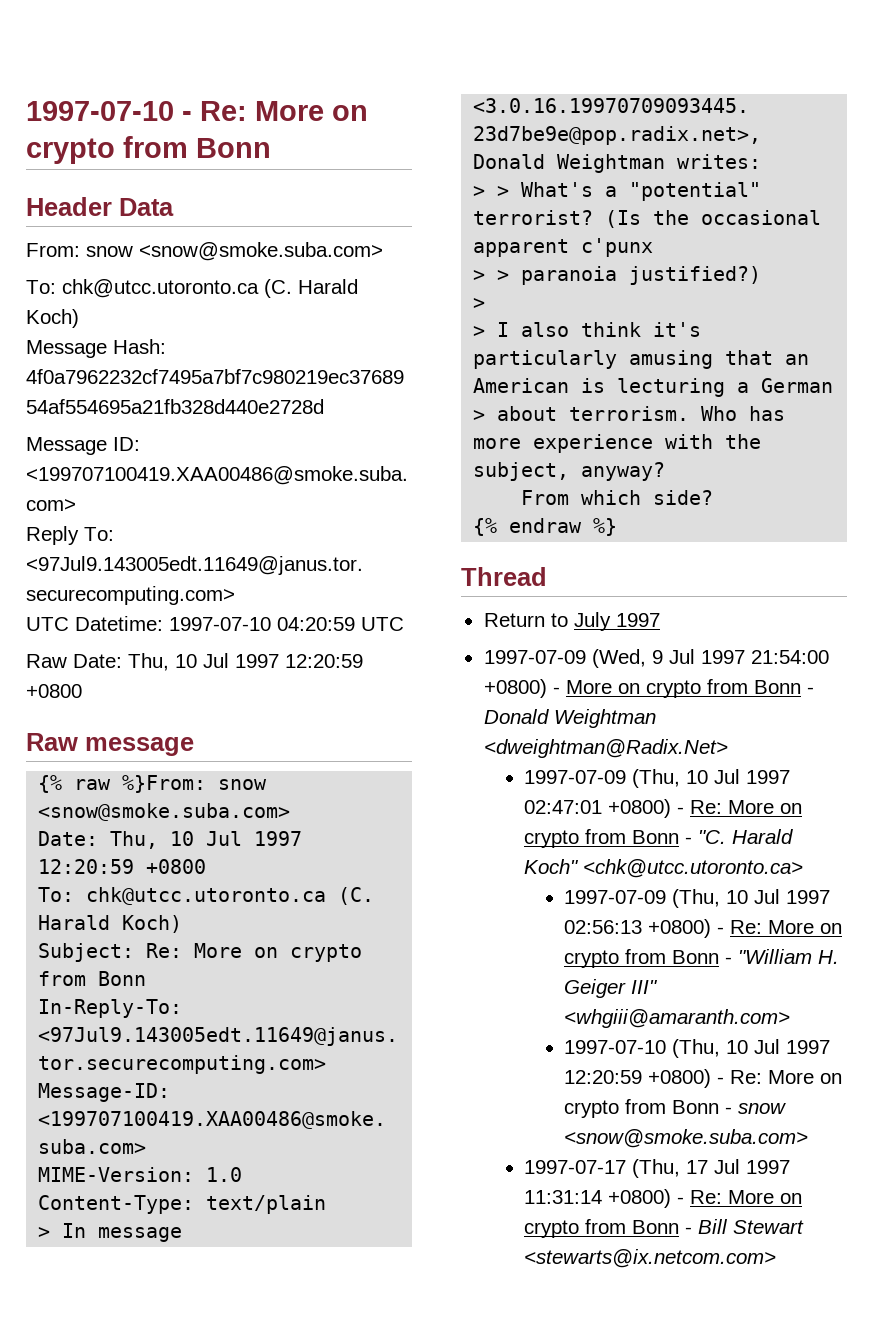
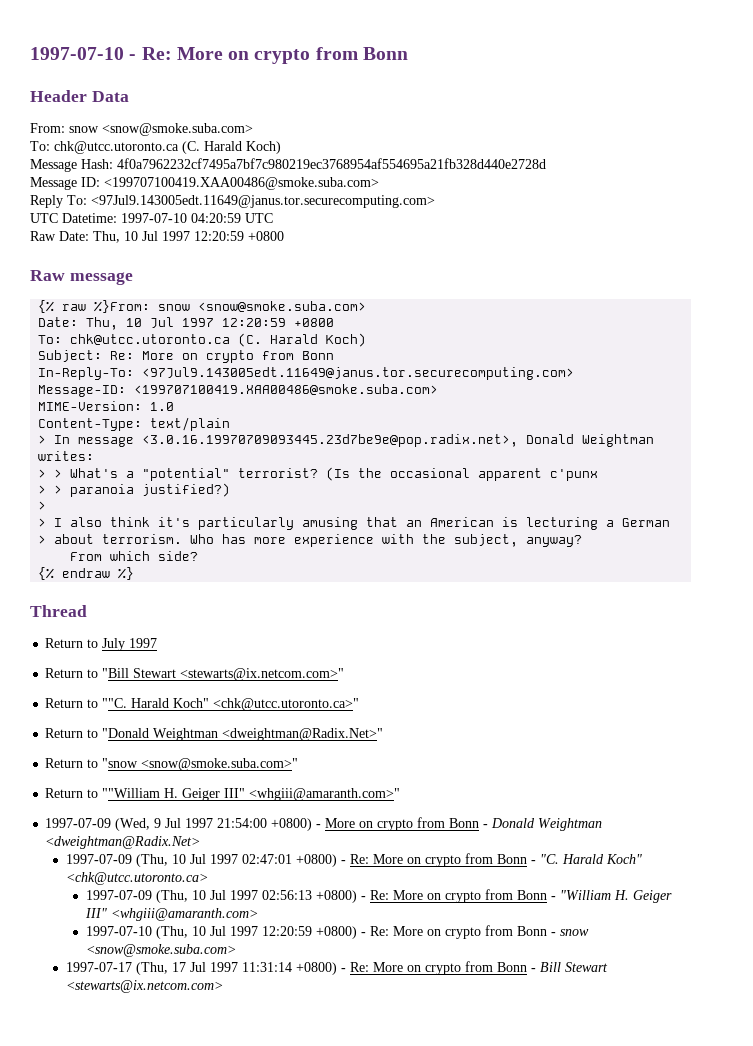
(660, 620) none -> [45,668,345,681] [45,698,360,711] [45,728,384,741] [45,758,299,771] [45,788,401,801] // Return to "Bill Stewart <stewarts@ix.netcom.com>" // Return to ""C. Harald Koch" <chk@utcc.utoronto.ca>" // Return to "Donald Weightman <dweightman@Radix.Net>" // Return to "snow <snow@smoke.suba.com>" // Return to ""William H. Geiger III" <whgiii@amaranth.com>"

